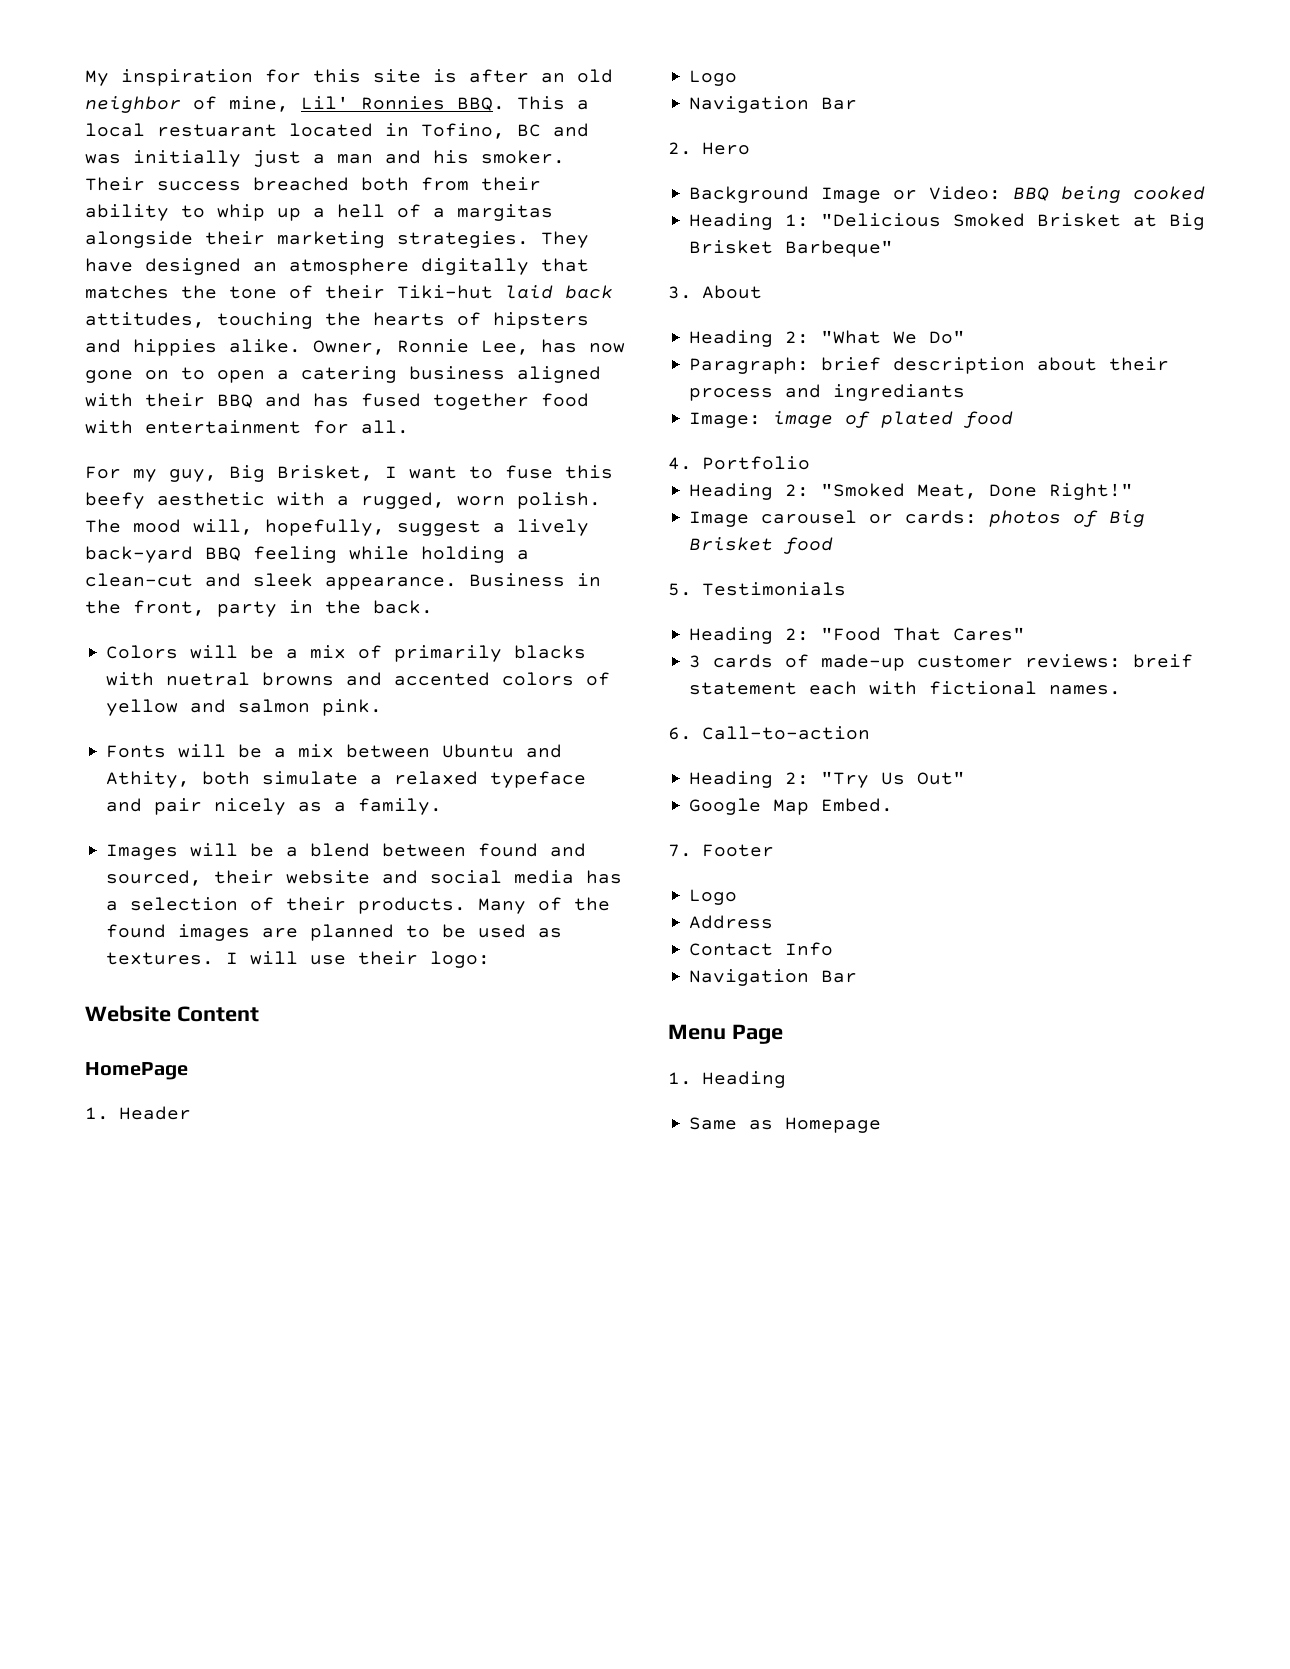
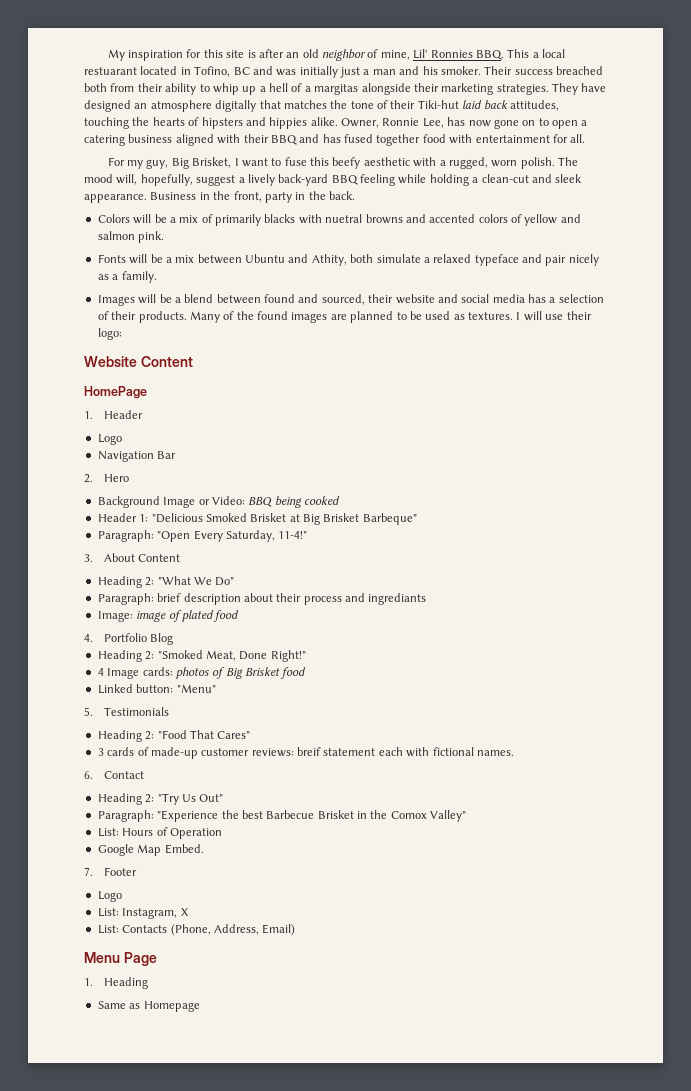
[689,213,774,230] Heading -> [97,513,137,522] Header
(894, 248) none -> [97,530,308,542] // Paragraph: "Open Every Saturday, 11-4!"
(762, 292) none -> [137,554,180,562] Content
(810, 463) none -> [149,633,173,645] Blog
[689,510,894,527] Image carousel or -> [97,668,140,679] 4 Image
(834, 545) none -> [97,684,216,694] // Linked button: "Menu"
[701,726,870,740] Call-to-action -> [103,771,144,779] Contact
(966, 778) none -> [97,810,467,822] [97,827,222,839] // Paragraph: "Experience the best Barbecue Brisket in the Comox Valley" // List: Hours of Operation
[689,915,774,929] [689,942,834,956] [689,969,858,986] Address // Contact Info // Navigation Bar -> [97,908,189,919] [97,924,296,936] List: Instagram, X // List: Contacts (Phone, Address, Email)

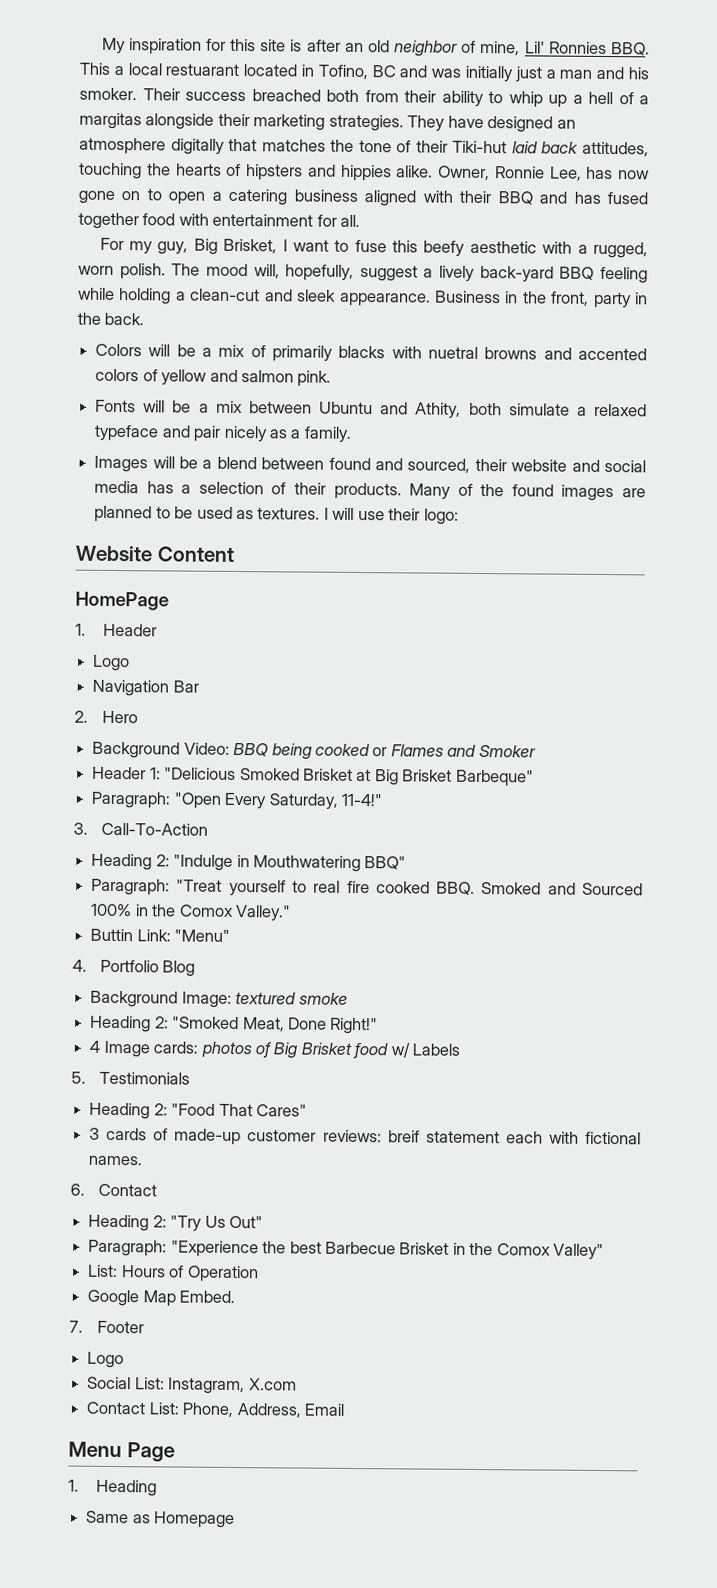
[163,497,210,508] Image or -> (181, 750) none
(340, 500) none -> [372,744,536,758] or Flames and Smoker
[103,553,180,562] [97,576,235,588] [97,593,427,605] [97,610,240,622] About Content // Heading 2: "What We Do" // Paragraph: brief description about their process and ingrediants // Image: image of plated food -> [100,822,208,836] [91,853,407,873] [91,878,644,897] [90,903,291,922] [90,928,231,942] Call-To-Action // Heading 2: "Indulge in Mouthwatering BBQ" // Paragraph: "Treat yourself to real fire cooked BBQ. Smoked and Sourced 100% in the Comox Valley." // Buttin Link: "Menu"
(173, 639) none -> [90,990,348,1008] // Background Image: textured smoke
[97,684,216,694] // Linked button: "Menu" -> [390,1042,461,1058] w/ Labels
(122, 896) none -> [87,1376,132,1390] Social
[180,908,189,916] [97,924,296,936] X // List: Contacts (Phone, Address, Email) -> [248,1378,297,1391] [86,1401,344,1418] X.com // Contact List: Phone, Address, Email

